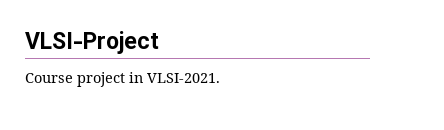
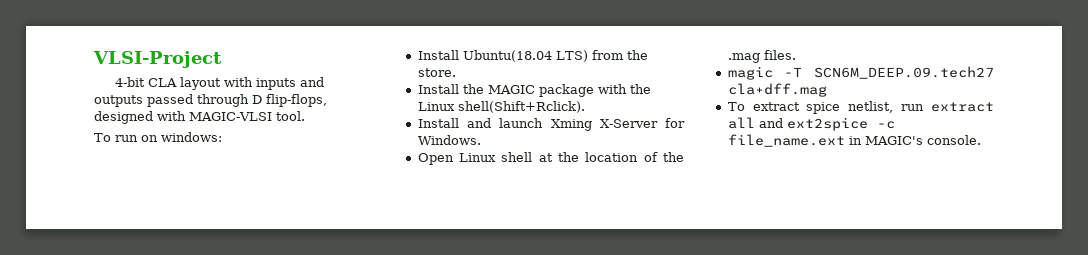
[25,72,220,87] Course project in VLSI-2021. -> [114,77,324,90] [94,94,327,107] [94,111,305,124] [94,132,222,142] [417,50,648,62] [417,68,456,77] [417,84,651,97] [417,101,585,113] [417,118,685,131] [417,135,481,145] [417,152,684,165] [727,50,796,63] [727,66,994,80] [727,83,827,97] [727,101,994,114] [727,117,895,131] [727,134,981,147] 4-bit CLA layout with inputs and outputs passed through D flip-flops, designed with MAGIC-VLSI tool. // To run on windows: // Install Ubuntu(18.04 LTS) from the store. // Install the MAGIC package with the Linux shell(Shift+Rclick). // Install and launch Xming X-Server for Windows. // Open Linux shell at the location of the .mag files. // magic -T SCN6M_DEEP.09.tech27 cla+dff.mag // To extract spice netlist, run extract all and ext2spice -c file_name.ext in MAGIC's console.

